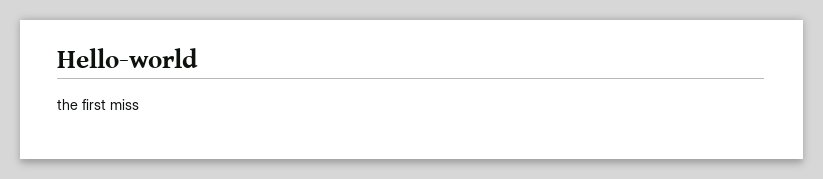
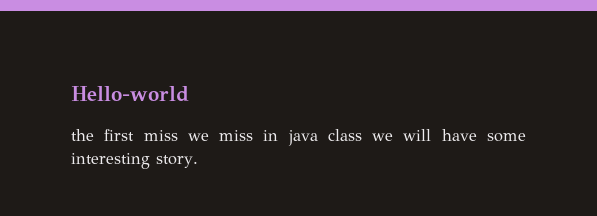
(139, 104) none -> [187,129,526,146] [71,153,198,169] we miss in java class we will have some interesting story.

